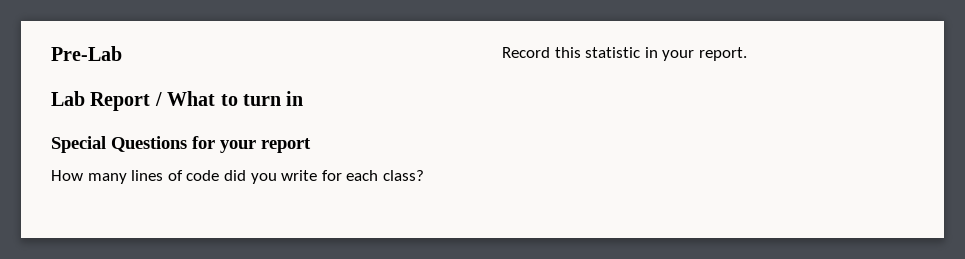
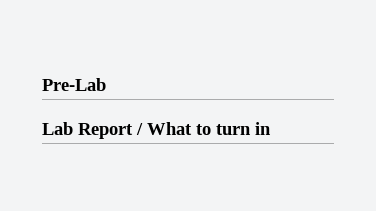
[51,136,311,153] [51,170,424,184] [502,47,747,61] // Special Questions for your report // How many lines of code did you write for each class? Record this statistic in your report. -> (271, 128) none

